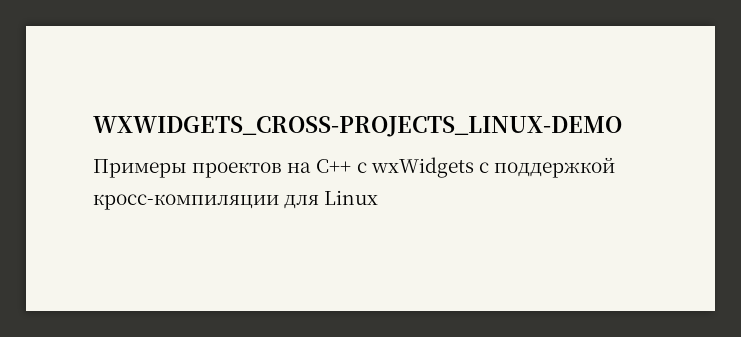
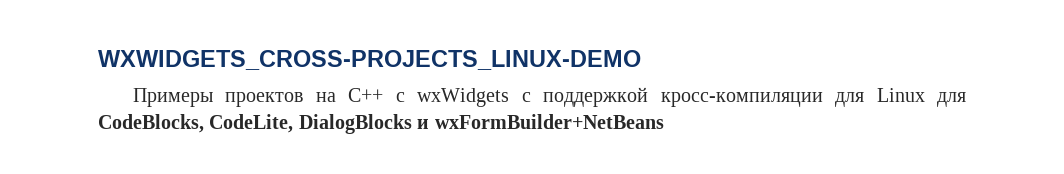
(379, 197) none -> [936,92,966,107] [98,114,664,134] для CodeBlocks, CodeLite, DialogBlocks и wxFormBuilder+NetBeans

